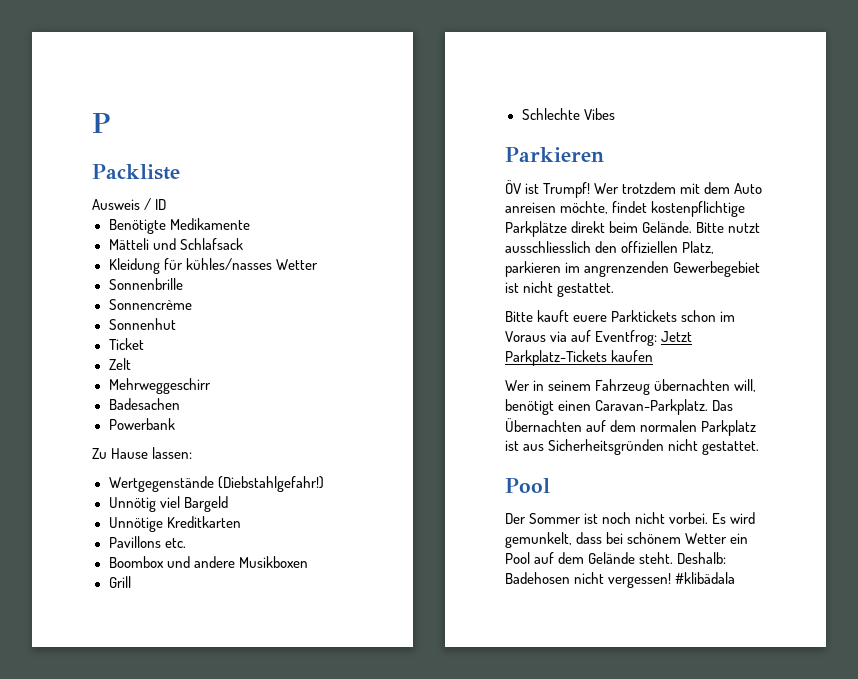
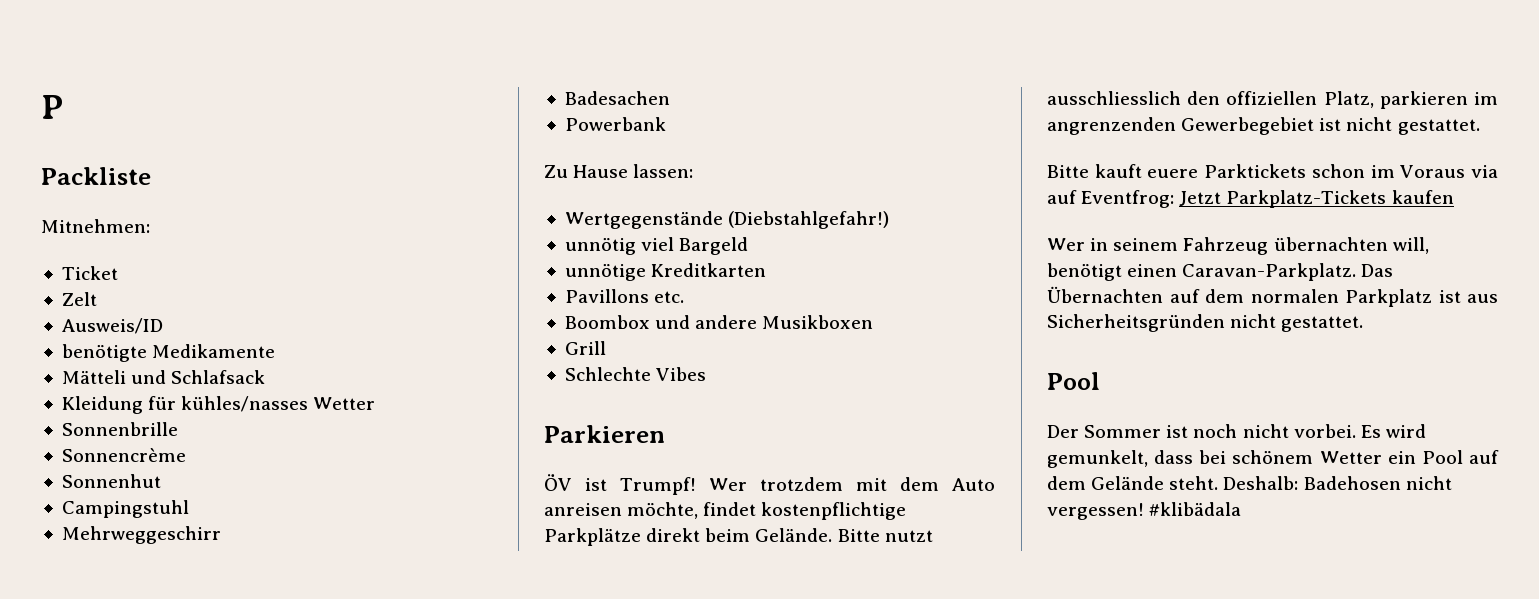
[92,198,167,210] [108,219,166,234] Ausweis / ID // Benötigte -> [41,219,150,233] [61,266,118,280] [61,292,97,306] [61,318,163,334] [61,344,147,362] Mitnehmen: // Ticket // Zelt // Ausweis/ID // benötigte
[108,338,144,350] [108,358,131,370] Ticket // Zelt -> [61,500,189,518] Campingstuhl
[108,497,156,512] Unnötig -> [564,238,636,255] unnötig
[108,517,163,532] Unnötige -> [564,264,646,281] unnötige

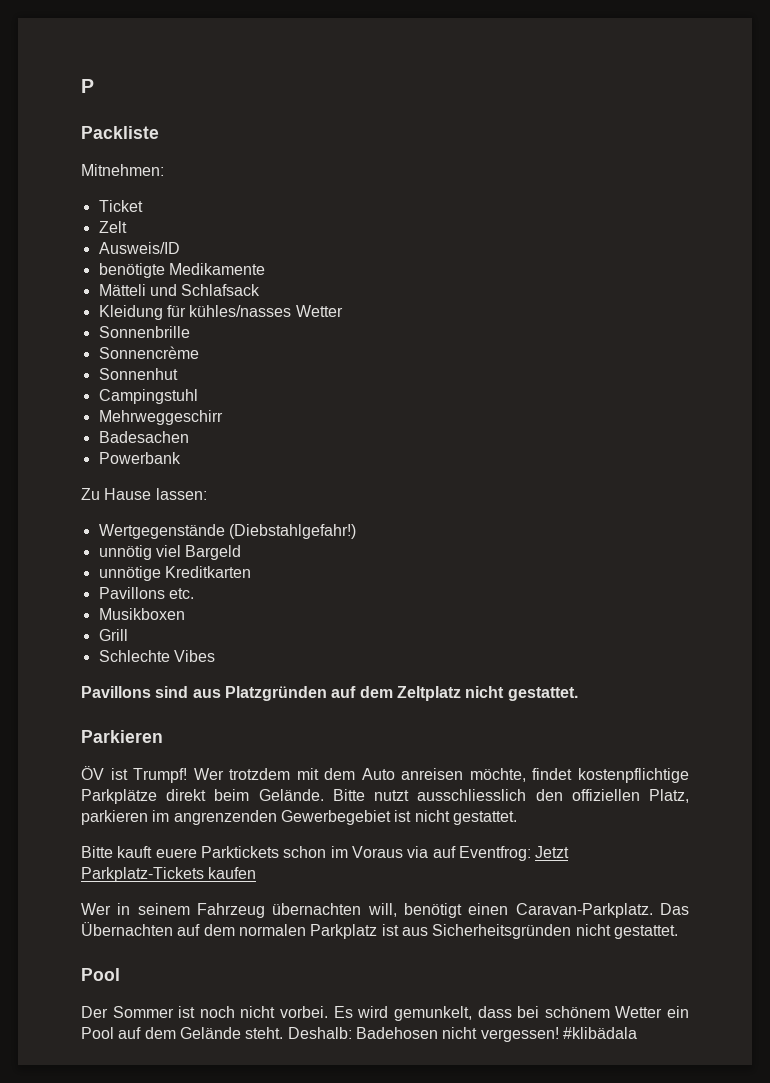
[564,315,758,329] Boombox und andere -> (194, 593) none
(707, 374) none -> [81,686,578,701] // Pavillons sind aus Platzgründen auf dem Zeltplatz nicht gestattet.

